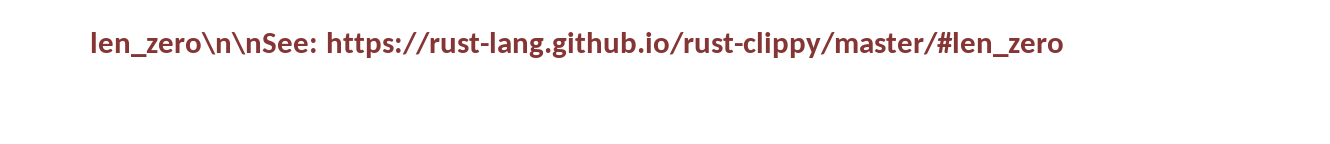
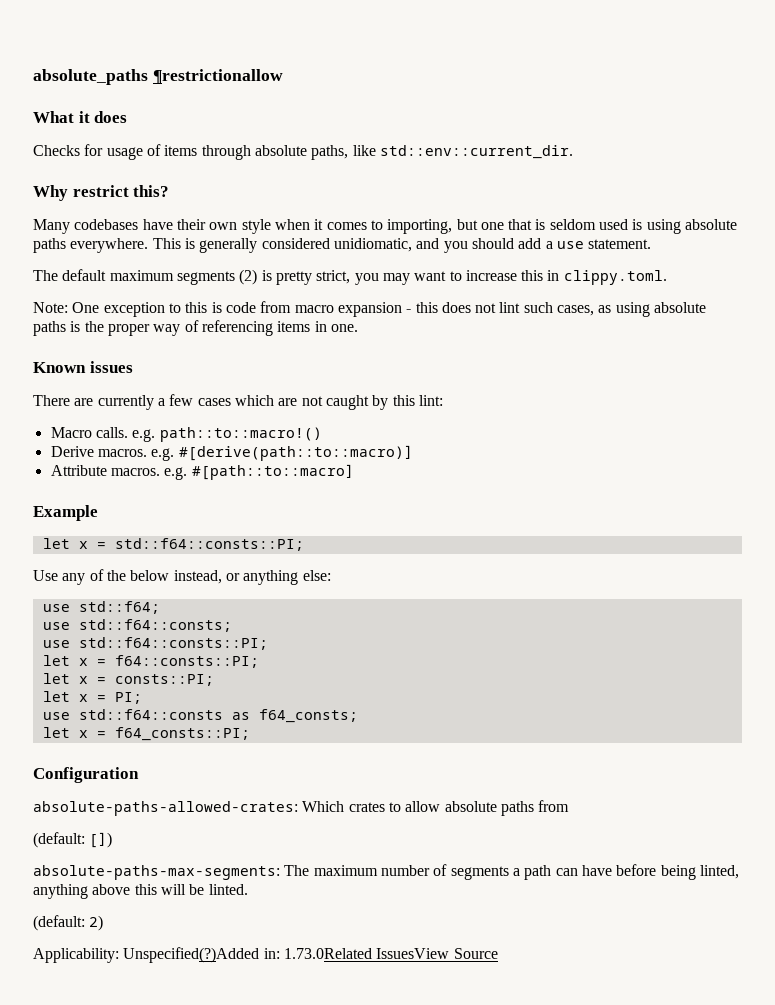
[90,32,1065,58] len_zero\n\nSee: https://rust-lang.github.io/rust-clippy/master/#len_zero -> [33,69,283,85] [33,111,128,123] [33,144,573,160] [33,185,170,201] [33,219,738,234] [33,238,652,253] [33,269,667,285] [33,301,707,317] [33,320,358,336] [33,361,133,373] [33,394,443,410] [50,427,322,442] [50,445,413,461] [50,464,354,480] [33,505,98,521] [42,538,304,551] [33,569,331,585] [42,601,160,614] [42,619,232,632] [42,637,268,650] [42,655,259,668] [42,673,214,686] [42,691,142,704] [42,709,358,723] [42,727,250,741] [33,767,139,783] [33,800,570,816] [33,832,113,848] [33,864,739,880] [33,884,248,899] [33,915,104,931] [33,947,498,963] absolute_paths ¶restrictionallow // What it does // Checks for usage of items through absolute paths, like std::env::current_dir. // Why restrict this? // Many codebases have their own style when it comes to importing, but one that is seldom used is using absolute paths everywhere. This is generally considered unidiomatic, and you should add a use statement. // The default maximum segments (2) is pretty strict, you may want to increase this in clippy.toml. // Note: One exception to this is code from macro expansion - this does not lint such cases, as using absolute paths is the proper way of referencing items in one. // Known issues // There are currently a few cases which are not caught by this lint: // Macro calls. e.g. path::to::macro!() // Derive macros. e.g. #[derive(path::to::macro)] // Attribute macros. e.g. #[path::to::macro] // Example // let x = std::f64::consts::PI; // Use any of the below instead, or anything else: // use std::f64; // use std::f64::consts; // use std::f64::consts::PI; // let x = f64::consts::PI; // let x = consts::PI; // let x = PI; // use std::f64::consts as f64_consts; // let x = f64_consts::PI; // Configuration // absolute-paths-allowed-crates: Which crates to allow absolute paths from // (default: []) // absolute-paths-max-segments: The maximum number of segments a path can have before being linted, anything above this will be linted. // (default: 2) // Applicability: Unspecified(?)Added in: 1.73.0Related IssuesView Source

